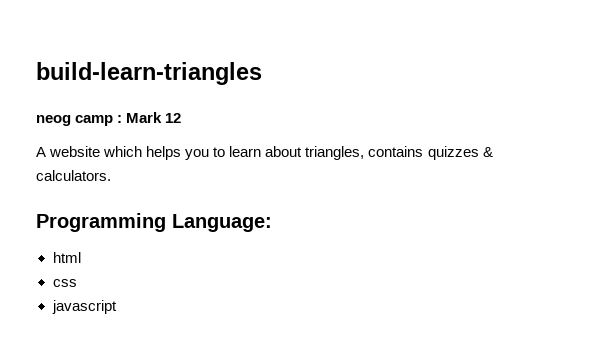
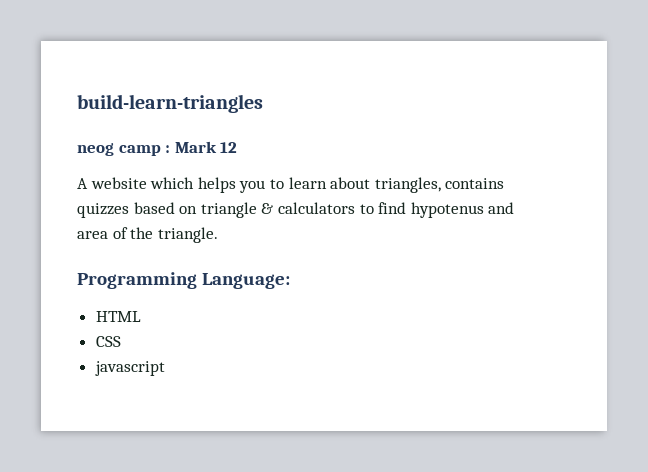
[482,147,493,157] [36,170,111,181] & calculators. -> [133,202,515,218] [77,227,218,243] based on triangle & calculators to find hypotenus and area of the triangle.
[52,252,81,263] [52,279,77,287] html // css -> [95,311,141,322] [95,336,121,347] HTML // CSS

